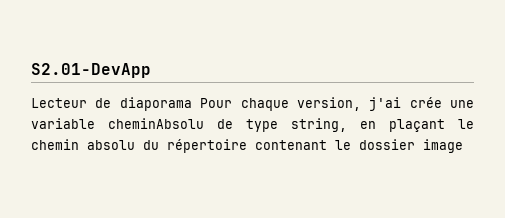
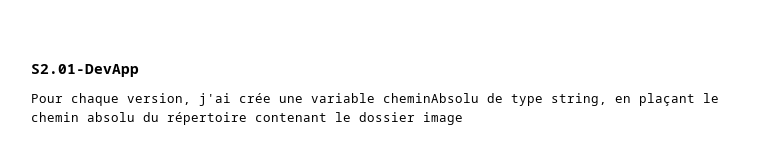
[31,97,192,111] Lecteur de diaporama -> (139, 70) none

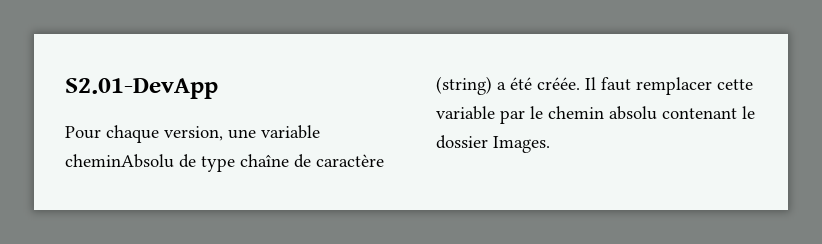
[199,93,271,106] j'ai crée -> (223, 133) none
[551,93,695,106] string, en plaçant -> [240,154,384,168] [436,76,753,95] [436,106,525,124] chaîne de caractère (string) a été créée. Il faut remplacer cette variable par
[143,112,247,125] du répertoire -> (657, 113) none
[423,112,463,125] image -> [493,136,550,153] Images.

